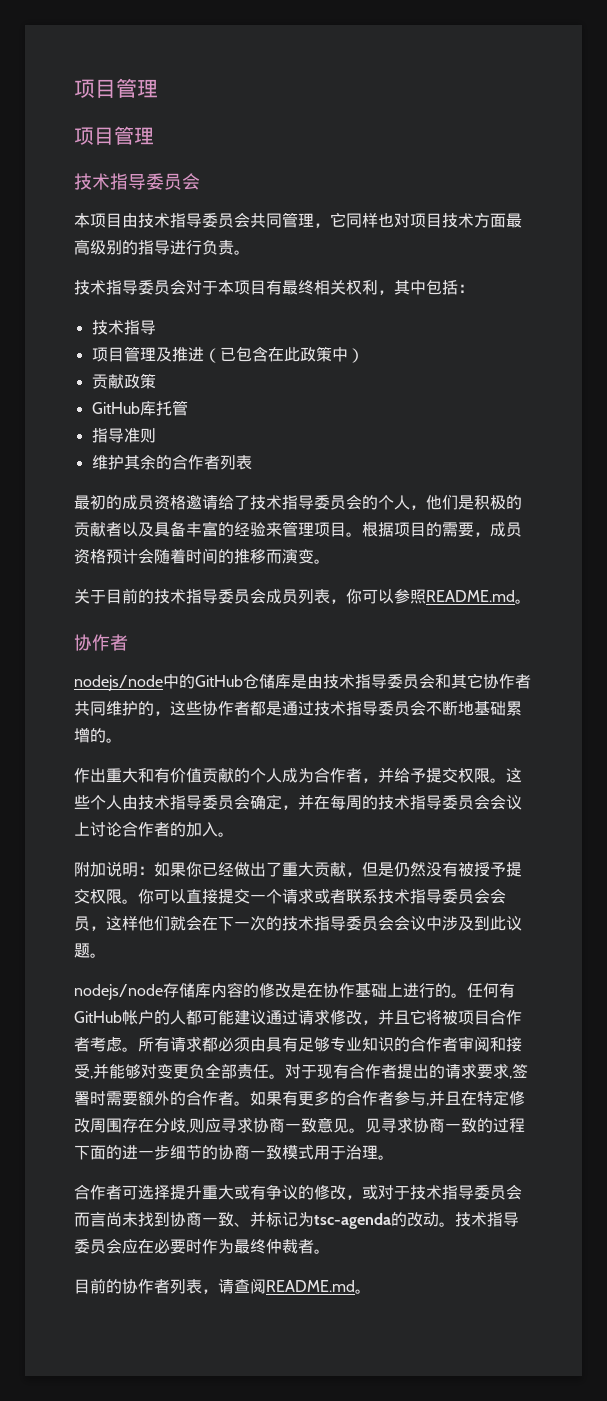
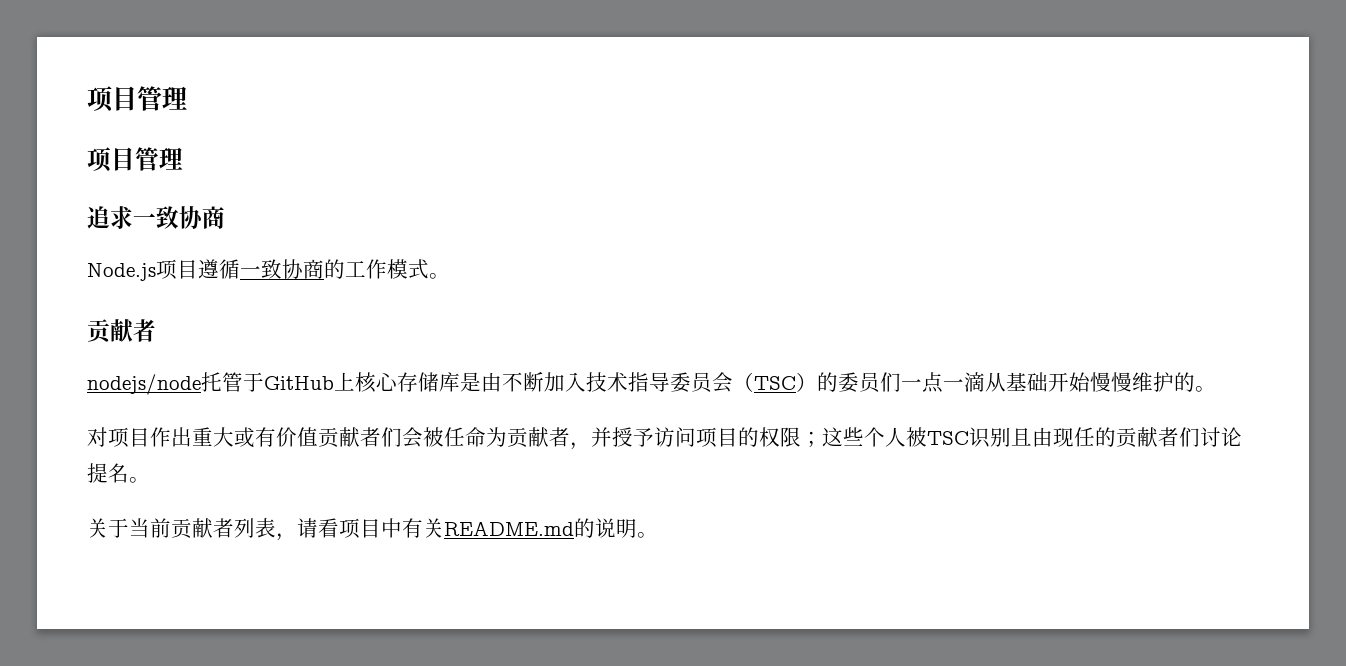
[74,173,200,190] [74,212,522,228] [74,239,250,255] [74,279,474,295] [91,320,156,335] [91,346,364,363] [91,373,156,389] [91,400,188,416] [91,428,156,443] [91,454,252,470] [74,494,522,510] [74,521,522,537] [74,548,330,564] [74,588,531,604] [74,634,128,651] [74,673,531,691] [74,700,522,716] [74,727,122,743] 技术指导委员会 // 本项目由技术指导委员会共同管理，它同样也对项目技术方面最高级别的指导进行负责。 // 技术指导委员会对于本项目有最终相关权利，其中包括： // 技术指导 // 项目管理及推进（已包含在此政策中） // 贡献政策 // GitHub库托管 // 指导准则 // 维护其余的合作者列表 // 最初的成员资格邀请给了技术指导委员会的个人，他们是积极的贡献者以及具备丰富的经验来管理项目。根据项目的需要，成员资格预计会随着时间的推移而演变。 // 关于目前的技术指导委员会成员列表，你可以参照README.md。 // 协作者 // nodejs/node中的GitHub仓储库是由技术指导委员会和其它协作者共同维护的，这些协作者都是通过技术指导委员会不断地基础累增的。 // -> [87,206,225,229] [87,259,450,281] [87,319,156,344] [87,372,1216,395] [87,427,150,448] 追求一致协商 // Node.js项目遵循一致协商的工作模式。 // 贡献者 // nodejs/node托管于GitHub上核心存储库是由不断加入技术指导委员会（TSC）的委员们一点一滴从基础开始慢慢维护的。 // 对项目
[138,768,154,783] 和 -> [234,427,255,448] 或
[234,767,522,783] [74,794,522,810] [74,821,234,837] [74,861,522,877] [74,888,506,904] [74,915,522,931] [74,943,106,958] [74,982,515,1000] [74,1009,522,1025] [74,1036,522,1052] [74,1063,528,1079] [74,1090,525,1106] [74,1117,525,1133] [74,1145,394,1160] [74,1184,522,1200] [74,1211,519,1229] [74,1238,330,1254] [74,1278,355,1294] 的个人成为合作者，并给予提交权限。这些个人由技术指导委员会确定，并在每周的技术指导委员会会议上讨论合作者的加入。 // 附加说明：如果你已经做出了重大贡献，但是仍然没有被授予提交权限。你可以直接提交一个请求或者联系技术指导委员会会员，这样他们就会在下一次的技术指导委员会会议中涉及到此议题。 // nodejs/node存储库内容的修改是在协作基础上进行的。任何有GitHub帐户的人都可能建议通过请求修改，并且它将被项目合作者考虑。所有请求都必须由具有足够专业知识的合作者审阅和接受,并能够对变更负全部责任。对于现有合作者提出的请求要求,签署时需要额外的合作者。如果有更多的合作者参与,并且在特定修改周围存在分歧,则应寻求协商一致意见。见寻求协商一致的过程下面的进一步细节的协商一致模式用于治理。 // 合作者可选择提升重大或有争议的修改，或对于技术指导委员会而言尚未找到协商一致、并标记为tsc-agenda的改动。技术指导委员会应在必要时作为最终仲裁者。 // 目前的协作者列表，请查阅README.md -> [360,427,1242,450] [87,463,150,483] [87,518,637,541] 者们会被任命为贡献者，并授予访问项目的权限；这些个人被TSC识别且由现任的贡献者们讨论提名。 // 关于当前贡献者列表，请看项目中有关README.md的说明

